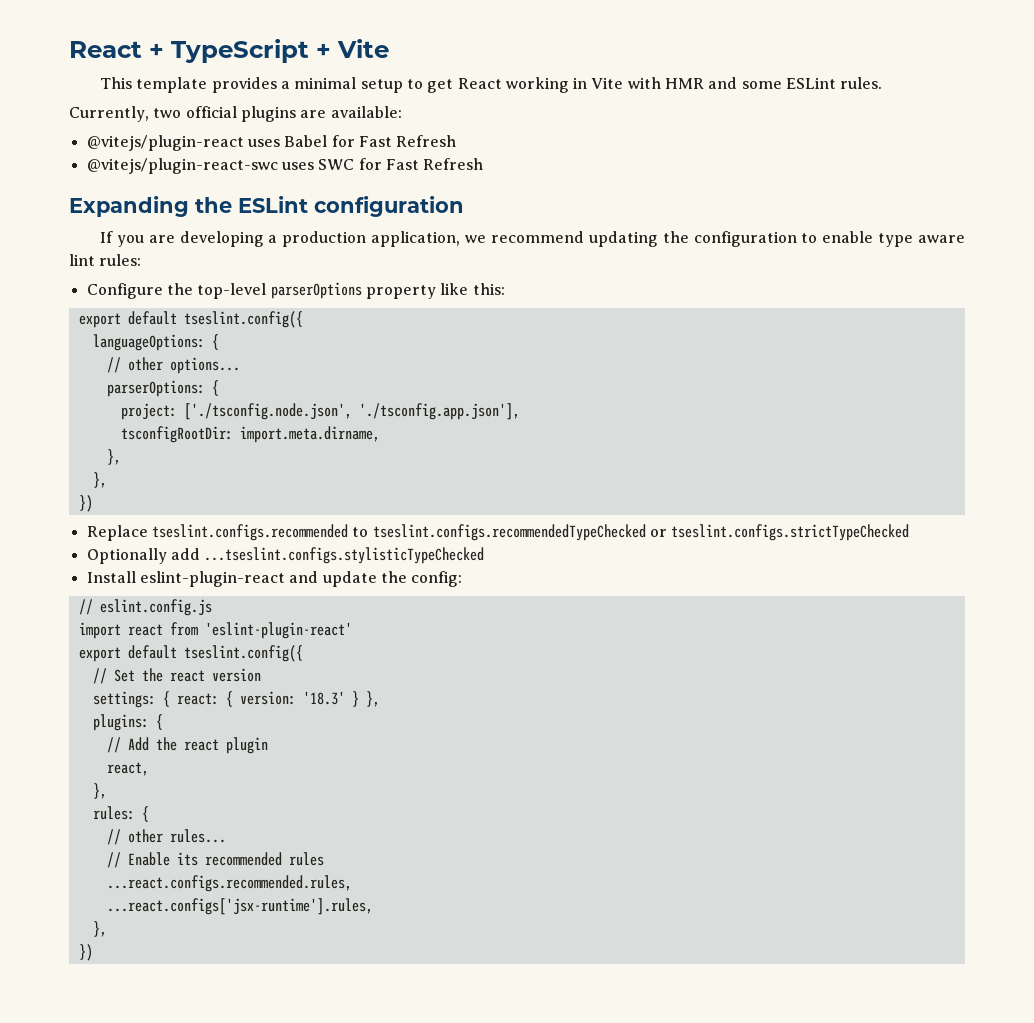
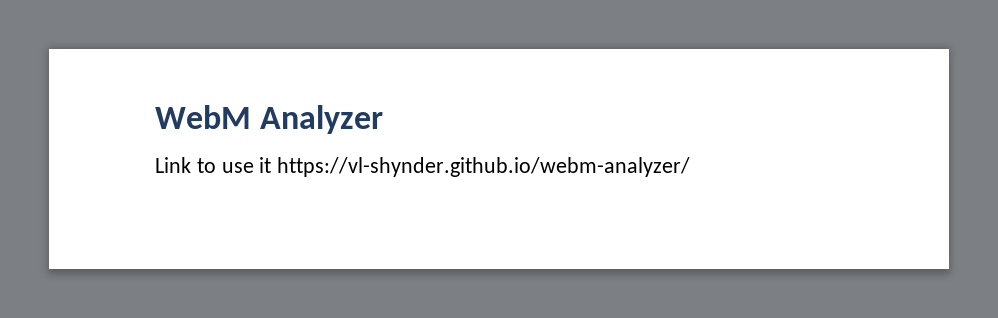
[69,39,389,63] [99,77,883,93] [69,106,402,122] [86,135,457,151] [86,158,484,174] [69,196,464,217] [99,231,966,247] [69,254,142,266] [86,282,505,299] [78,311,303,328] [92,334,219,351] [106,357,240,374] [106,380,219,397] [120,403,520,420] [120,426,380,443] [106,449,121,465] [92,472,107,488] [78,495,93,512] [86,524,910,541] [86,547,485,564] [86,571,463,587] [78,599,212,616] [78,622,352,639] [78,645,303,662] [92,668,261,684] [92,691,380,708] [92,714,163,731] [106,737,268,754] [106,762,149,776] [92,783,107,799] [92,806,149,822] [106,829,226,845] [106,852,324,868] [106,875,352,892] [106,898,373,915] [92,921,107,937] [78,944,93,961] React + TypeScript + Vite // This template provides a minimal setup to get React working in Vite with HMR and some ESLint rules. // Currently, two official plugins are available: // @vitejs/plugin-react uses Babel for Fast Refresh // @vitejs/plugin-react-swc uses SWC for Fast Refresh // Expanding the ESLint configuration // If you are developing a production application, we recommend updating the configuration to enable type aware lint rules: // Configure the top-level parserOptions property like this: // export default tseslint.config({ // languageOptions: { // // other options... // parserOptions: { // project: ['./tsconfig.node.json', './tsconfig.app.json'], // tsconfigRootDir: import.meta.dirname, // }, // }, // }) // Replace tseslint.configs.recommended to tseslint.configs.recommendedTypeChecked or tseslint.configs.strictTypeChecked // Optionally add ...tseslint.configs.stylisticTypeChecked // Install eslint-plugin-react and update the config: // // eslint.config.js // import react from 'eslint-plugin-react' // export default tseslint.config({ // // Set the react version // settings: { react: { version: '18.3' } }, // plugins: { // // Add the react plugin // react, // }, // rules: { // // other rules... // // Enable its recommended rules // ...react.configs.recommended.rules, // ...react.configs['jsx-runtime'].rules, // }, // }) -> [155,105,384,134] [155,157,691,177] WebM Analyzer // Link to use it https://vl-shynder.github.io/webm-analyzer/

